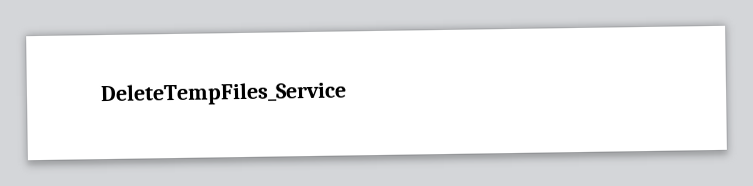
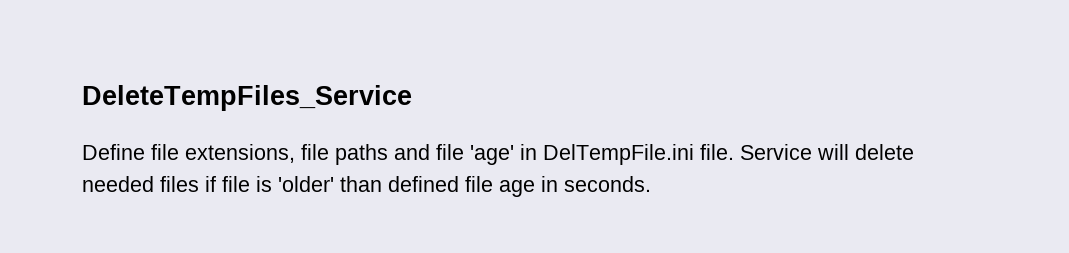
(347, 94) none -> [82,144,914,165] [82,176,651,197] // Define file extensions, file paths and file 'age' in DelTempFile.ini file. Service will delete needed files if file is 'older' than defined file age in seconds.

